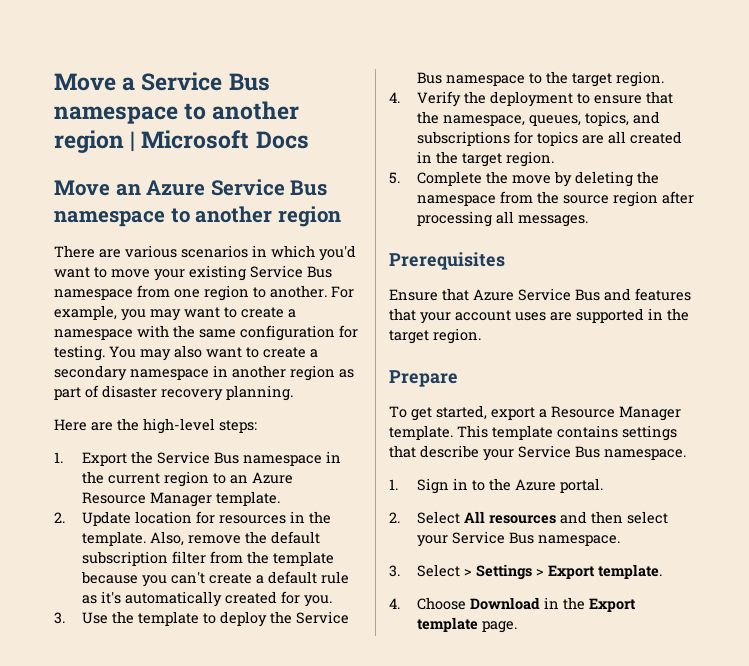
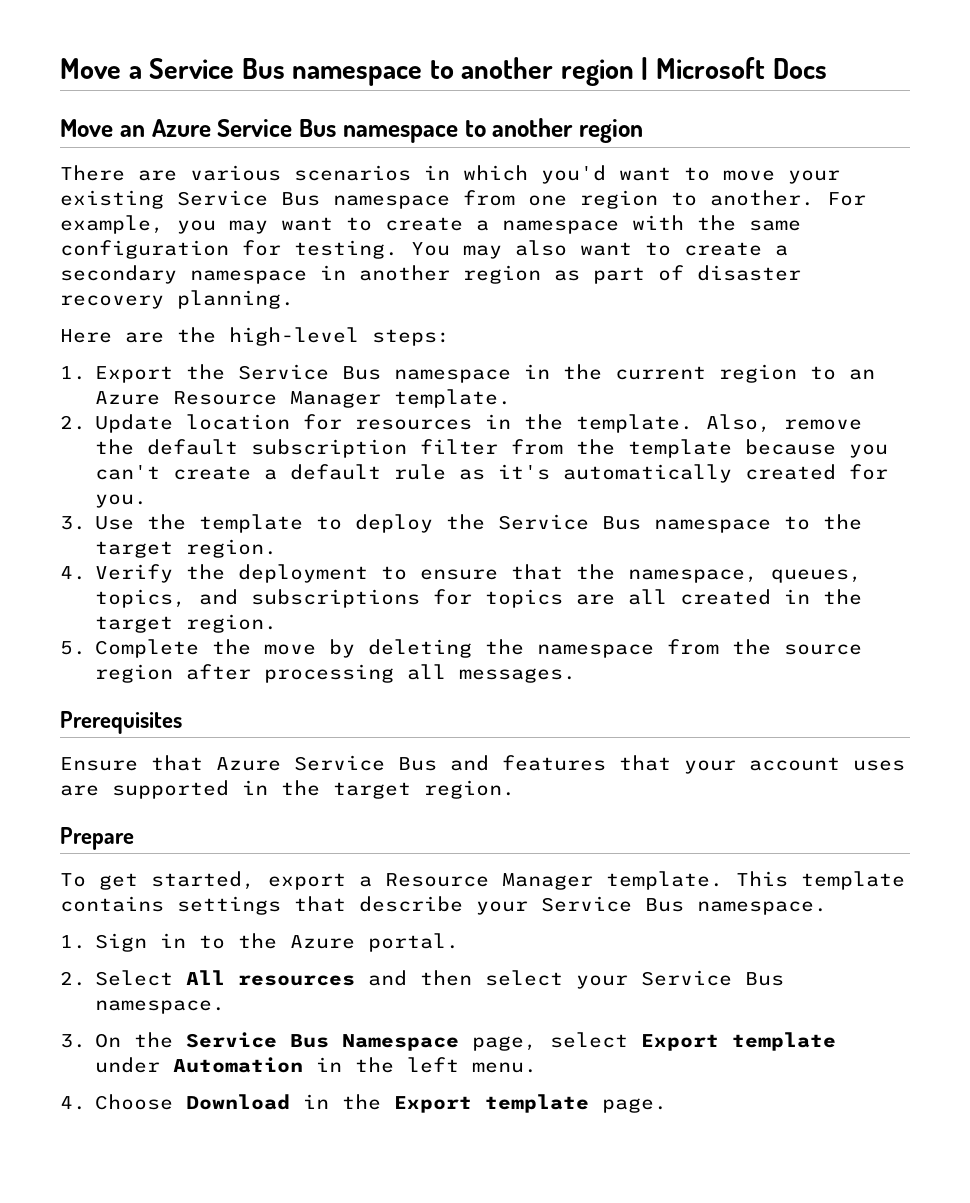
[417,564,663,580] Select > Settings > Export template. -> [95,1032,837,1051] [95,1057,538,1073] On the Service Bus Namespace page, select Export template under Automation in the left menu.

